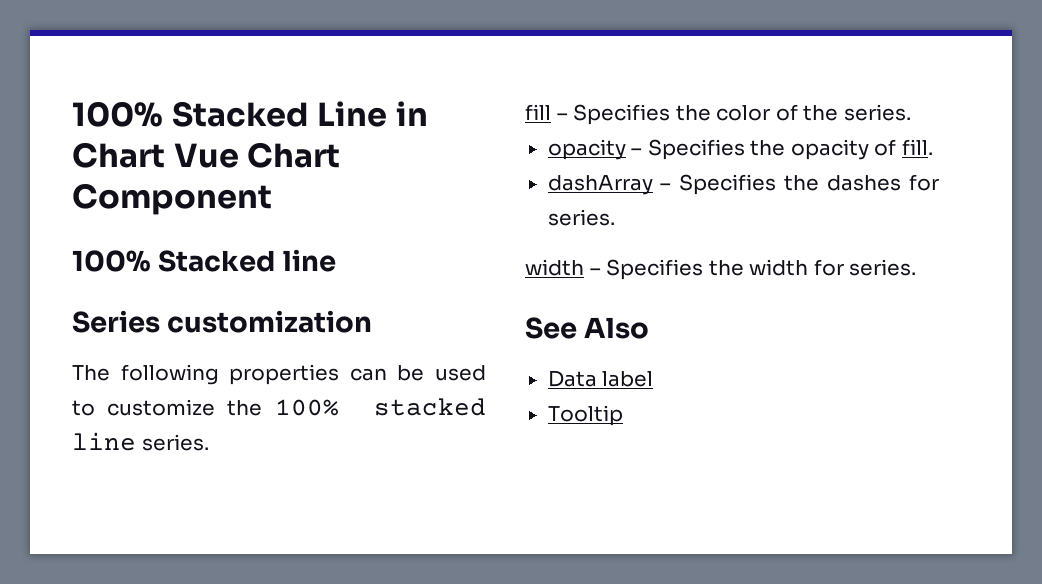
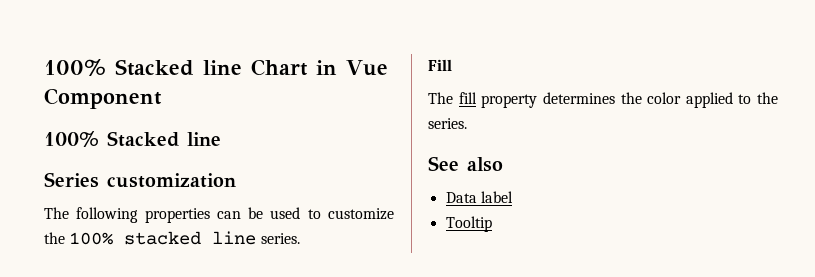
[72,101,428,127] [72,142,341,168] 100% Stacked Line in Chart Vue Chart -> [44,59,388,76] 100% Stacked line Chart in Vue
[525,104,911,125] [547,139,933,160] [547,174,939,195] [547,209,615,226] [525,259,844,280] fill – Specifies the color of the series. // opacity – Specifies the opacity of fill. // dashArray – Specifies the dashes for series. // width – Specifies the width for -> [428,59,452,71] [428,92,778,108] Fill // The fill property determines the color applied to the
[584,317,650,339] Also -> [467,157,503,172] also

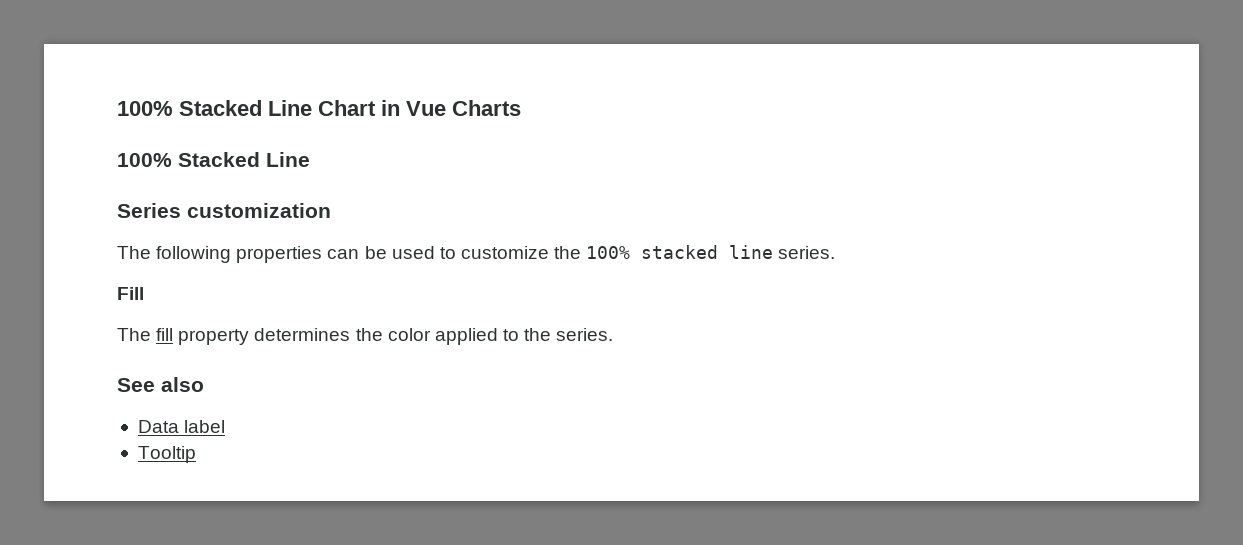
[44,59,242,76] 100% Stacked line -> [117,100,312,116] 100% Stacked Line
[44,88,162,109] [44,131,221,147] Component // 100% Stacked line -> [452,100,521,116] [117,152,310,167] Charts // 100% Stacked Line

